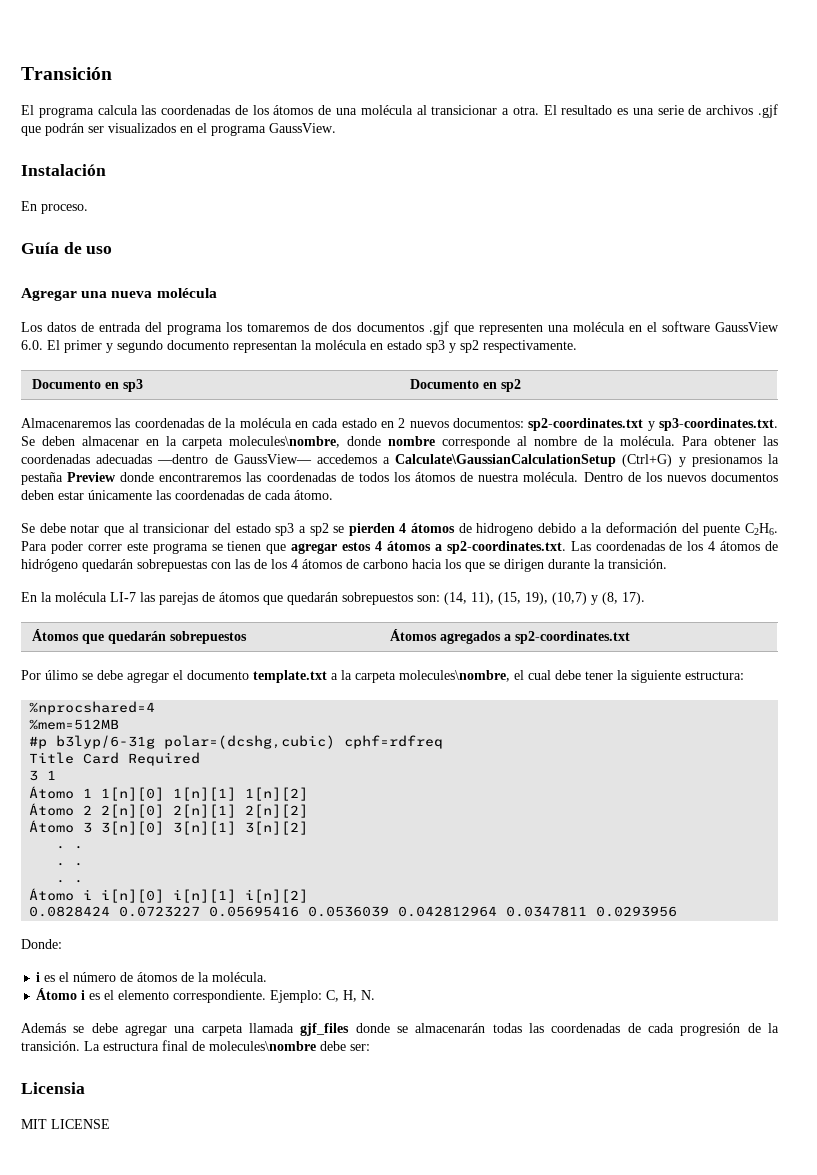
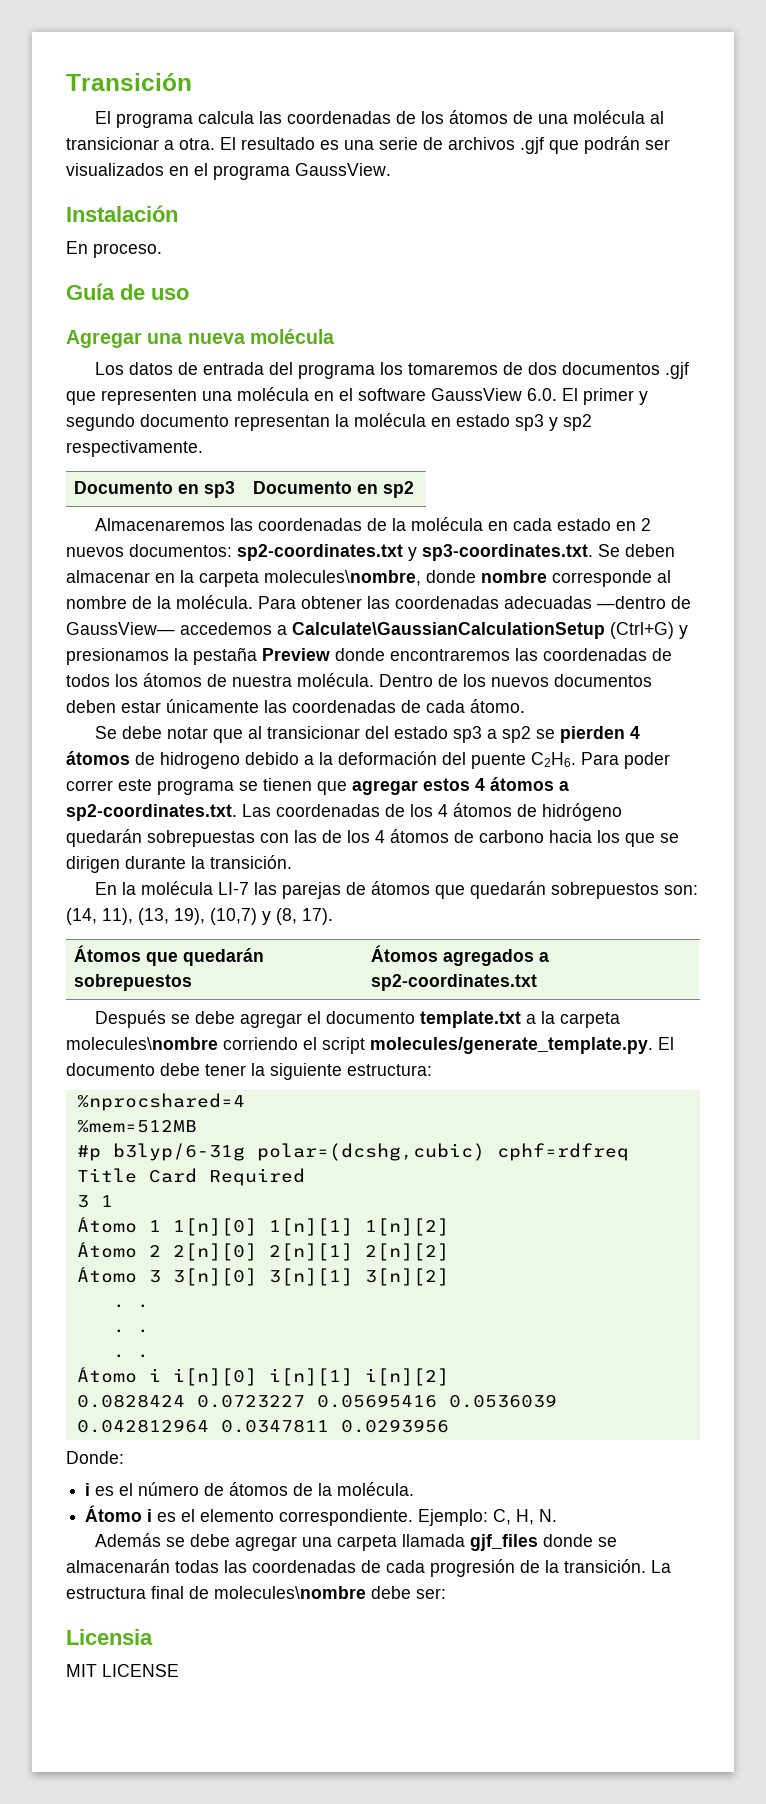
[498,592,521,605] (15, -> [138,908,169,925] (13,
[21,670,78,680] Por úlimo -> [95,1010,167,1028] Después
[399,670,551,682] molecules\nombre, el cual -> [66,1037,674,1054] [66,1063,155,1076] molecules\nombre corriendo el script molecules/generate_template.py. El documento

